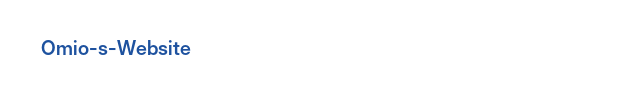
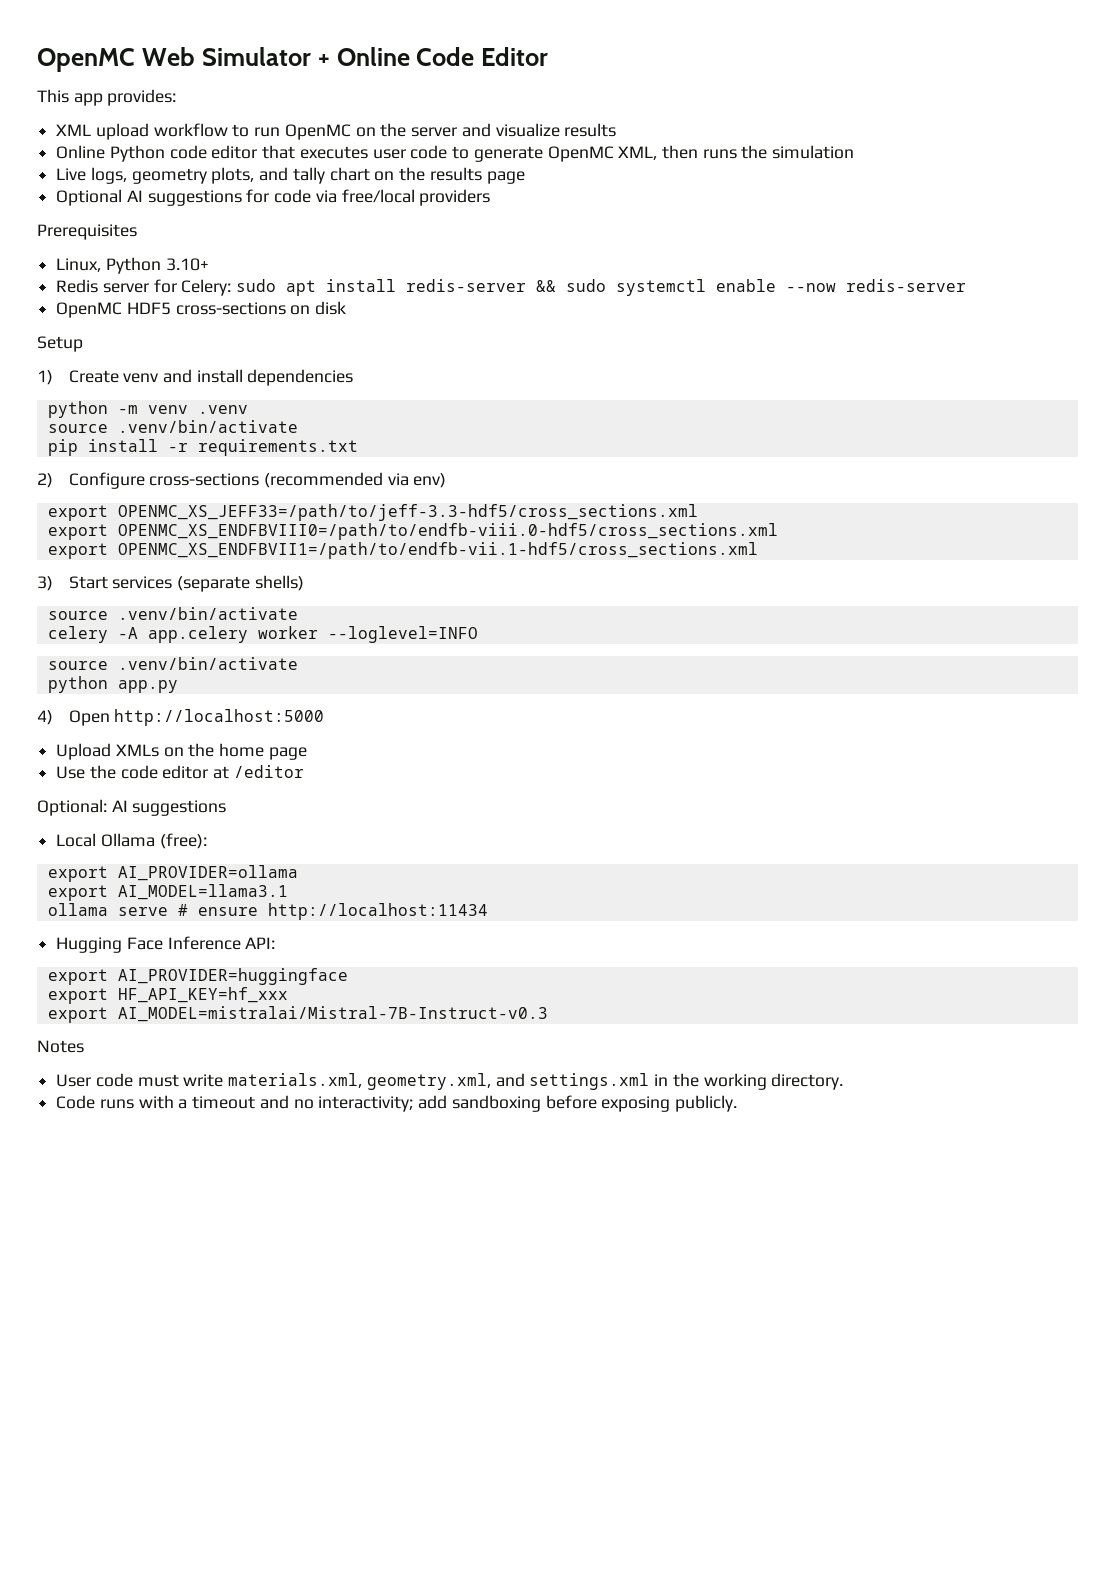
[41,40,191,55] Omio-s-Website -> [37,47,549,72] [37,89,177,106] [56,123,617,140] [56,145,855,162] [56,167,525,184] [56,189,491,206] [37,224,137,240] [56,257,209,274] [56,279,967,296] [56,301,347,318] [37,336,83,352] [37,369,354,386] [47,401,248,418] [47,420,298,433] [47,439,358,456] [37,472,447,489] [47,504,698,521] [47,523,778,540] [47,542,758,559] [37,575,304,592] [47,607,298,620] [47,626,478,643] [47,657,298,670] [47,676,178,693] [37,709,325,726] [56,743,307,760] [56,765,304,779] [37,799,227,816] [56,833,207,849] [47,865,298,882] [47,884,288,901] [47,903,488,920] [56,936,276,953] [47,968,348,985] [47,987,288,1004] [47,1006,548,1023] [37,1040,84,1053] [56,1073,844,1090] [56,1095,737,1112] OpenMC Web Simulator + Online Code Editor // This app provides: // XML upload workflow to run OpenMC on the server and visualize results // Online Python code editor that executes user code to generate OpenMC XML, then runs the simulation // Live logs, geometry plots, and tally chart on the results page // Optional AI suggestions for code via free/local providers // Prerequisites // Linux, Python 3.10+ // Redis server for Celery: sudo apt install redis-server && sudo systemctl enable --now redis-server // OpenMC HDF5 cross-sections on disk // Setup // 1) Create venv and install dependencies // python -m venv .venv // source .venv/bin/activate // pip install -r requirements.txt // 2) Configure cross-sections (recommended via env) // export OPENMC_XS_JEFF33=/path/to/jeff-3.3-hdf5/cross_sections.xml // export OPENMC_XS_ENDFBVIII0=/path/to/endfb-viii.0-hdf5/cross_sections.xml // export OPENMC_XS_ENDFBVII1=/path/to/endfb-vii.1-hdf5/cross_sections.xml // 3) Start services (separate shells) // source .venv/bin/activate // celery -A app.celery worker --loglevel=INFO // source .venv/bin/activate // python app.py // 4) Open http://localhost:5000 // Upload XMLs on the home page // Use the code editor at /editor // Optional: AI suggestions // Local Ollama (free): // export AI_PROVIDER=ollama // export AI_MODEL=llama3.1 // ollama serve # ensure http://localhost:11434 // Hugging Face Inference API: // export AI_PROVIDER=huggingface // export HF_API_KEY=hf_xxx // export AI_MODEL=mistralai/Mistral-7B-Instruct-v0.3 // Notes // User code must write materials.xml, geometry.xml, and settings.xml in the working directory. // Code runs with a timeout and no interactivity; add sandboxing before exposing publicly.

